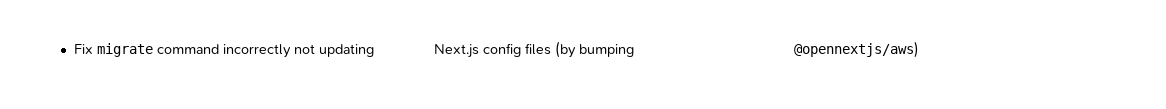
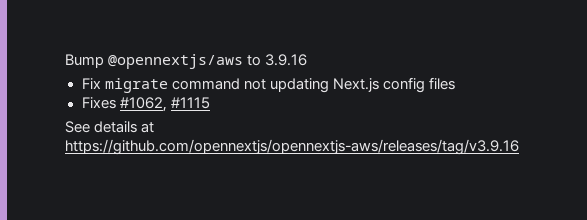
(73, 49) none -> [65,54,308,69] Bump @opennextjs/aws to 3.9.16 //
[222,44,291,58] incorrectly -> (240, 84) none
[554,41,919,58] (by bumping @opennextjs/aws) -> [81,97,210,112] [65,121,155,133] [65,139,519,155] // Fixes #1062, #1115 // See details at https://github.com/opennextjs/opennextjs-aws/releases/tag/v3.9.16

